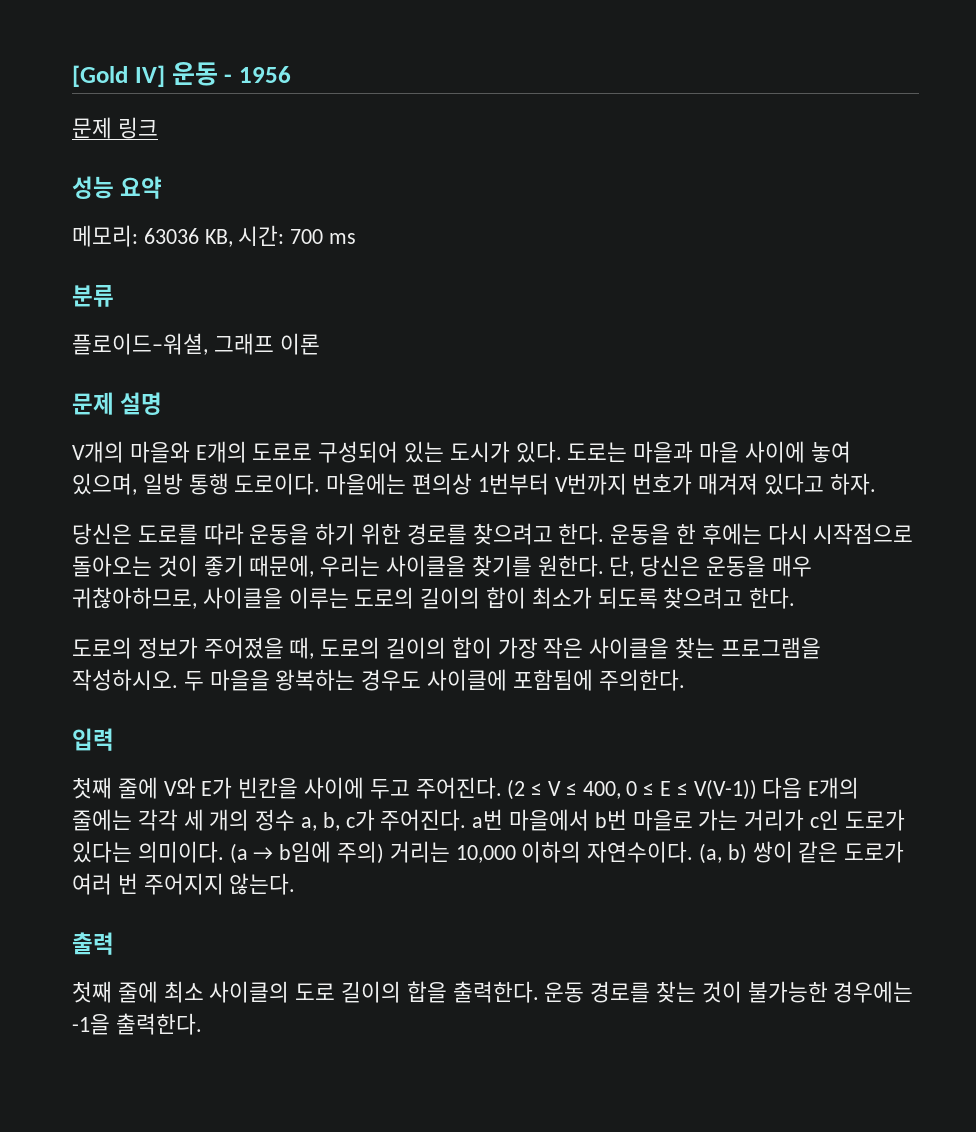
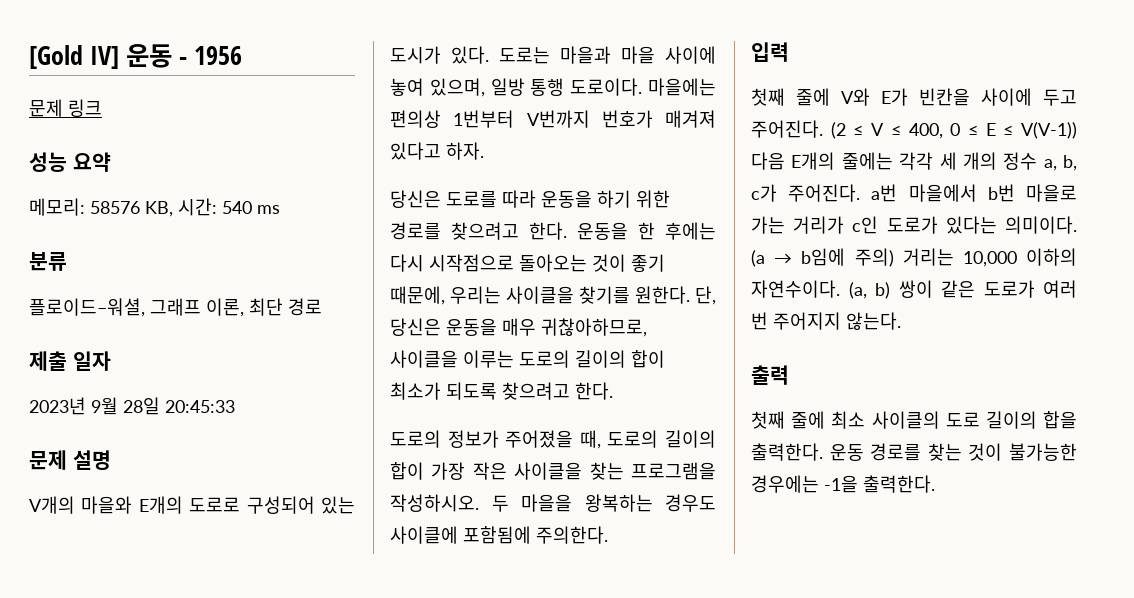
[143,228,199,244] 63036 -> [90,201,140,214] 58576
[290,229,324,244] 700 -> [222,201,252,214] 540
[279,333,320,355] 이론 -> [206,298,322,317] [29,351,111,371] [29,397,235,415] 이론, 최단 경로 // 제출 일자 // 2023년 9월 28일 20:45:33

